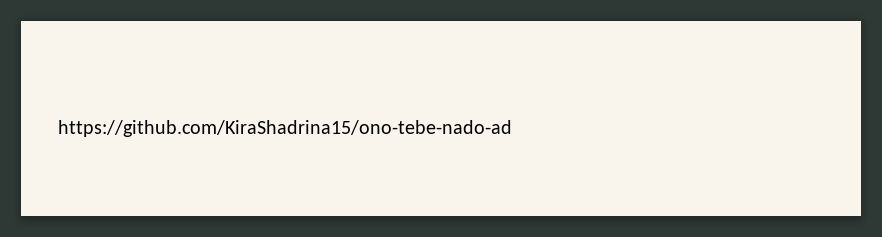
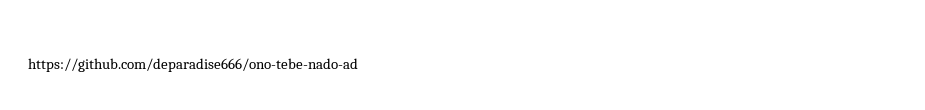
[58,120,512,137] https://github.com/KiraShadrina15/ono-tebe-nado-ad -> [28,58,358,72] https://github.com/deparadise666/ono-tebe-nado-ad

